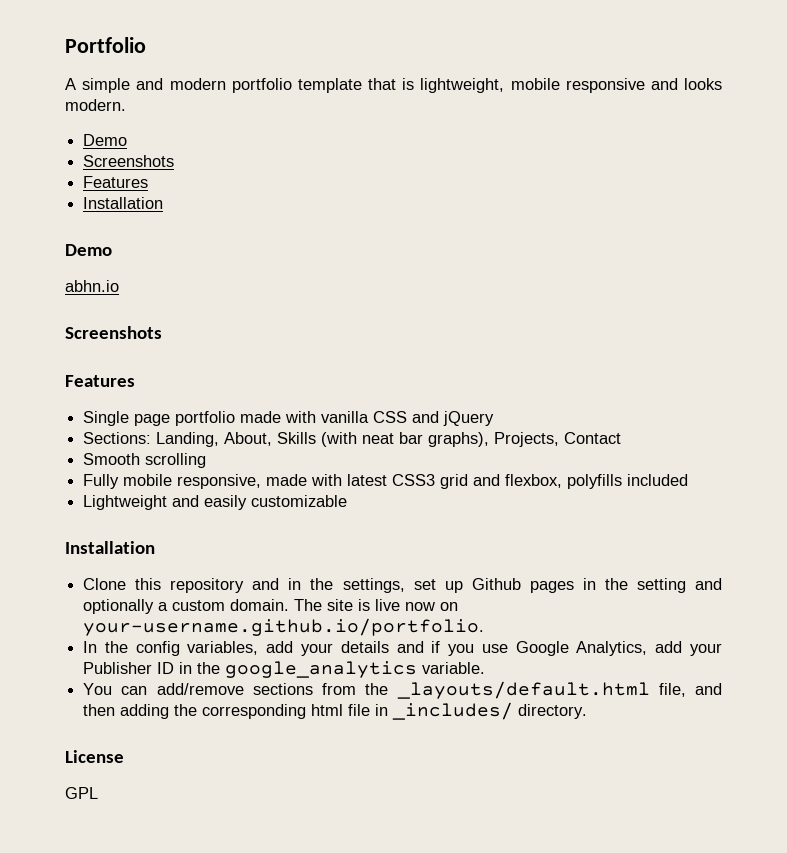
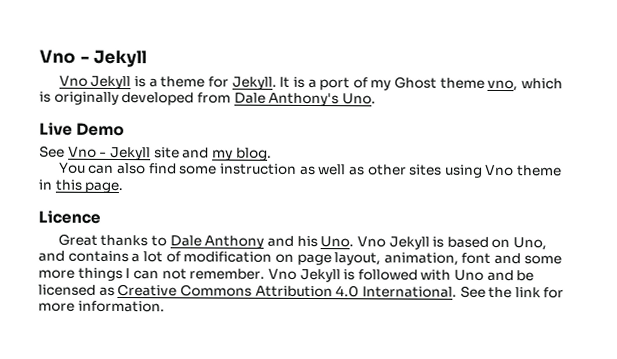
[65,37,146,53] [65,78,722,93] [65,99,126,111] [83,134,128,146] [83,155,175,167] [83,176,149,188] [83,197,164,209] [65,244,112,256] [65,280,119,292] [65,326,162,339] [65,375,135,387] [83,411,495,426] [83,432,622,447] [83,453,207,468] [83,474,689,489] [83,495,348,510] [65,541,155,554] [83,578,723,593] [83,599,459,614] [83,618,485,636] [83,641,722,656] [83,661,486,678] [83,681,722,699] [83,702,588,720] [65,750,124,763] [65,787,98,799] Portfolio // A simple and modern portfolio template that is lightweight, mobile responsive and looks modern. // Demo // Screenshots // Features // Installation // Demo // abhn.io // Screenshots // Features // Single page portfolio made with vanilla CSS and jQuery // Sections: Landing, About, Skills (with neat bar graphs), Projects, Contact // Smooth scrolling // Fully mobile responsive, made with latest CSS3 grid and flexbox, polyfills included // Lightweight and easily customizable // Installation // Clone this repository and in the settings, set up Github pages in the setting and optionally a custom domain. The site is live now on your-username.github.io/portfolio. // In the config variables, add your details and if you use Google Analytics, add your Publisher ID in the google_analytics variable. // You can add/remove sections from the _layouts/default.html file, and then adding the corresponding html file in _includes/ directory. // License // GPL -> [39,49,148,68] [58,75,564,92] [39,91,376,107] [39,122,126,137] [39,145,272,161] [58,162,563,178] [38,179,124,194] [38,210,101,224] [57,233,548,251] [38,250,562,266] [38,267,535,283] [38,284,565,299] [38,300,165,313] Vno - Jekyll // Vno Jekyll is a theme for Jekyll. It is a port of my Ghost theme vno, which is originally developed from Dale Anthony's Uno. // Live Demo // See Vno - Jekyll site and my blog. // You can also find some instruction as well as other sites using Vno theme in this page. // Licence // Great thanks to Dale Anthony and his Uno. Vno Jekyll is based on Uno, and contains a lot of modification on page layout, animation, font and some more things I can not remember. Vno Jekyll is followed with Uno and be licensed as Creative Commons Attribution 4.0 International. See the link for more information.

